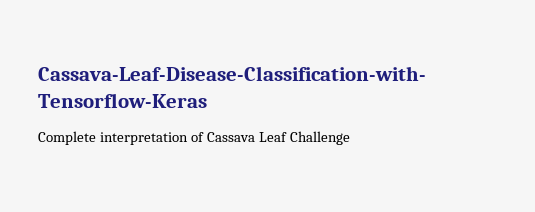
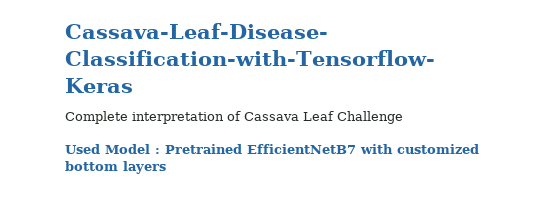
(350, 138) none -> [65,144,479,154] [65,161,166,174] // Used Model : Pretrained EfficientNetB7 with customized bottom layers

